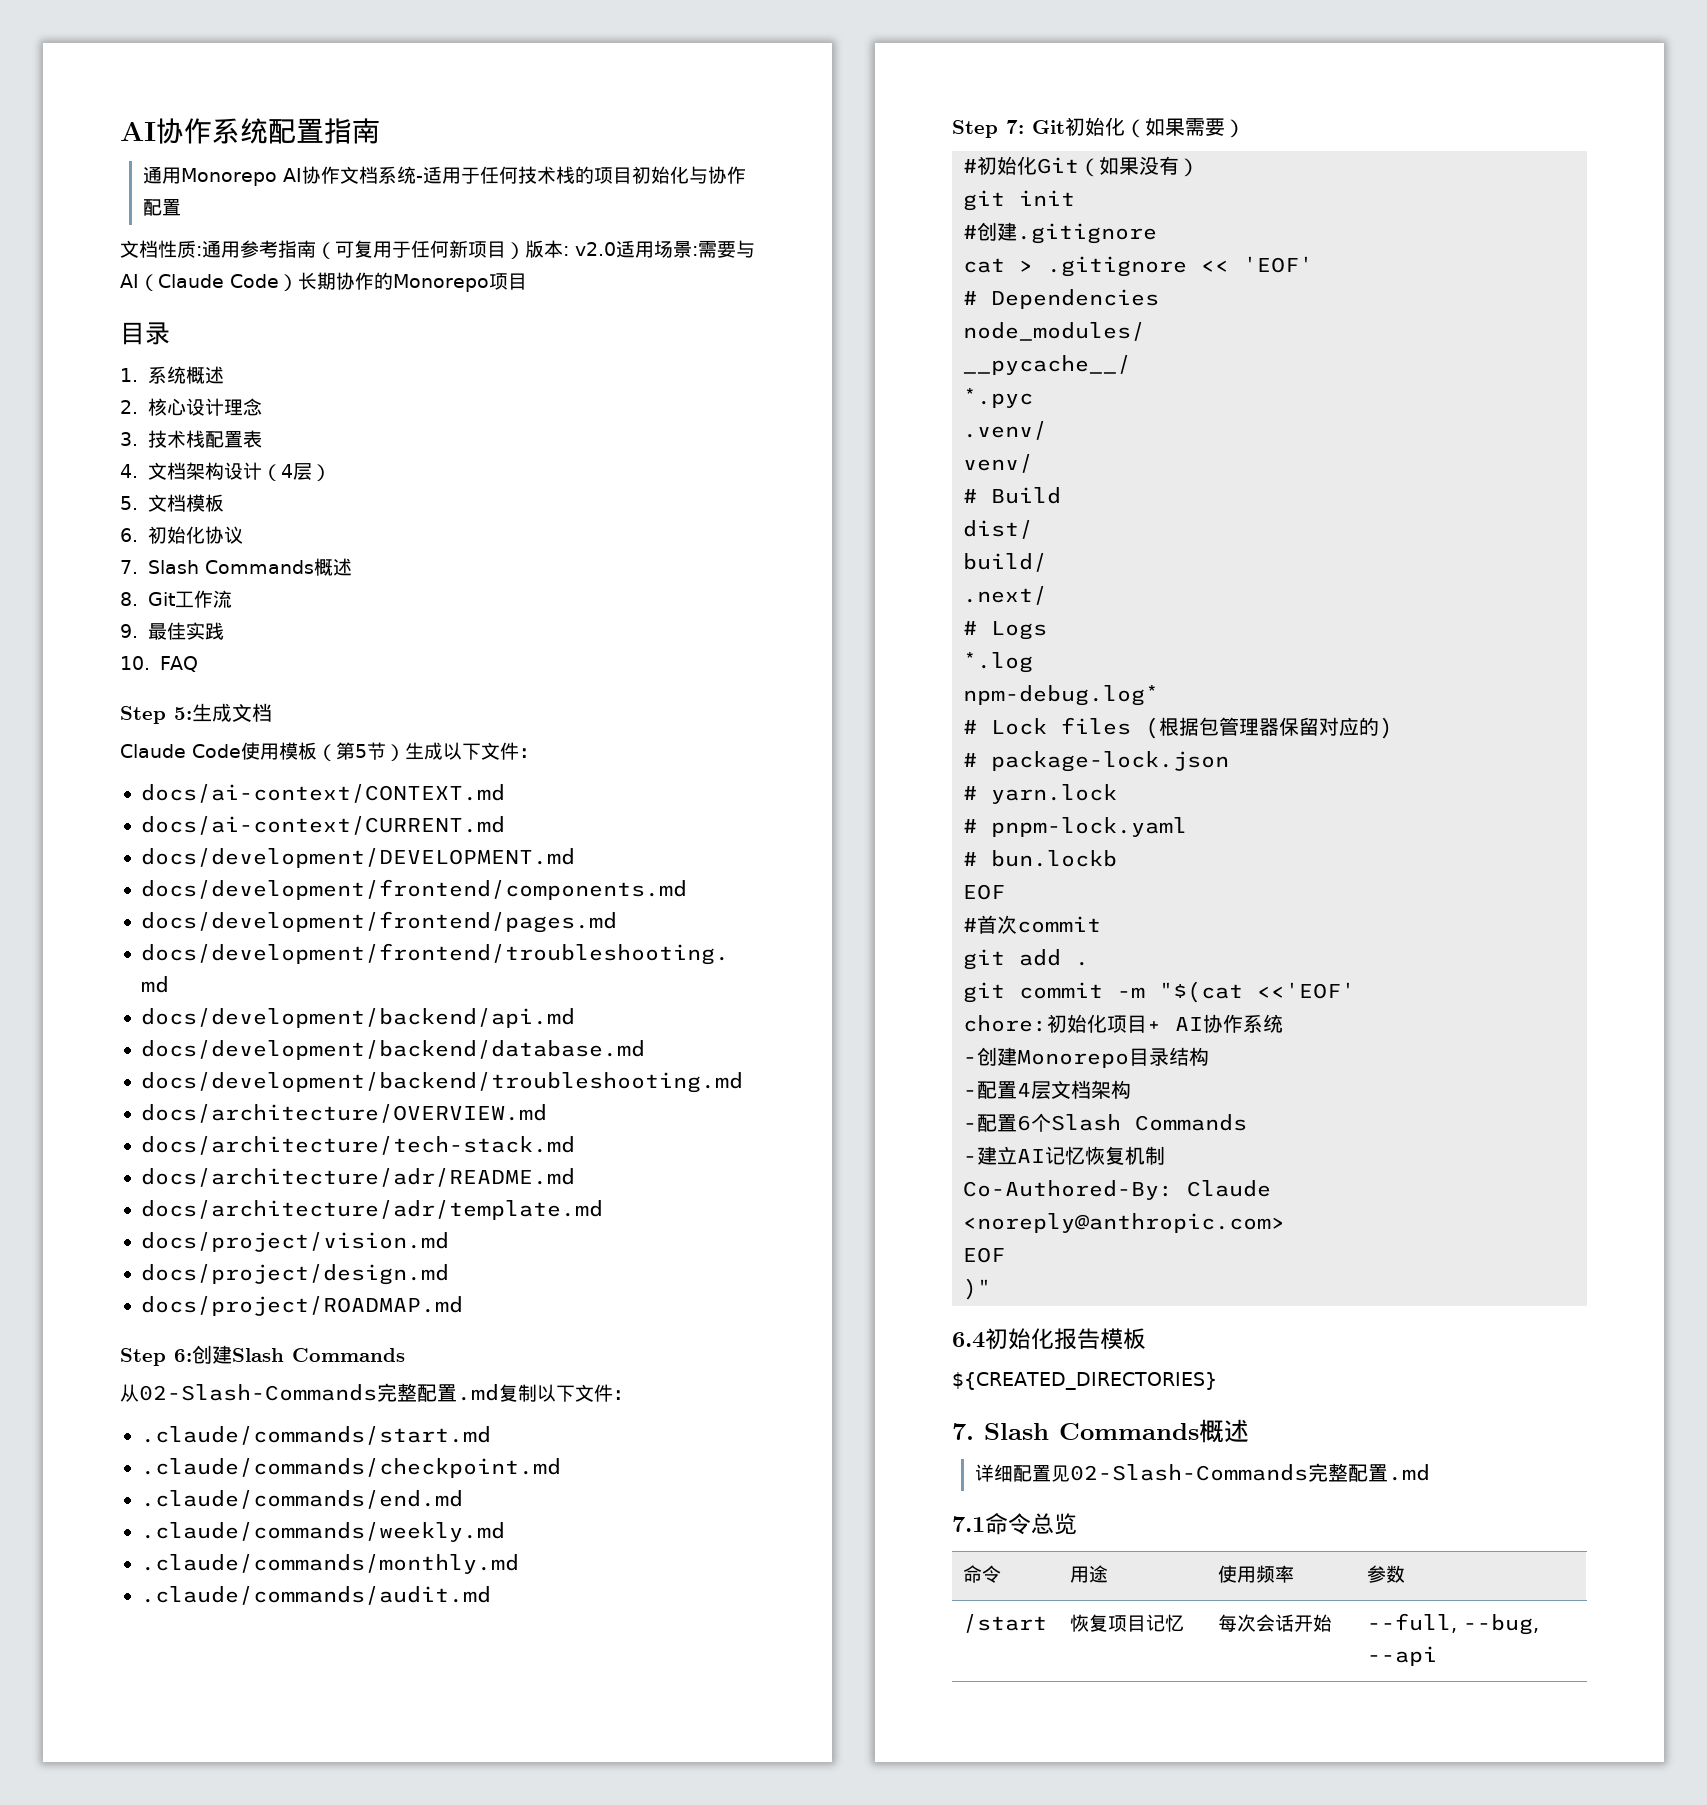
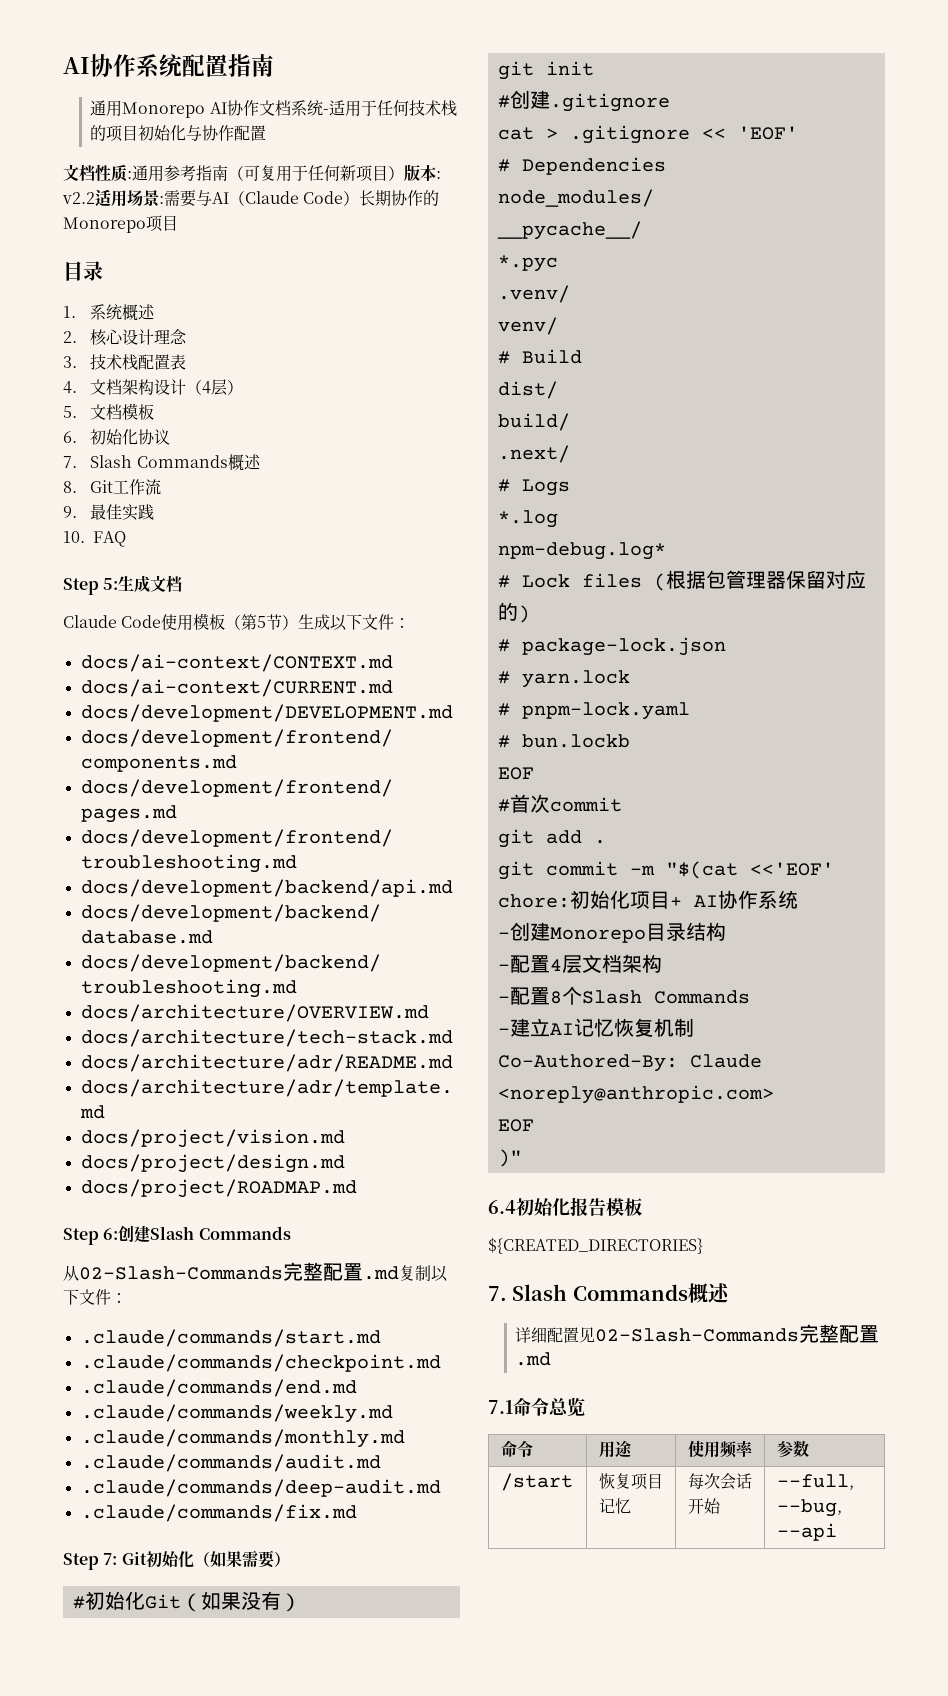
[575,242,616,256] v2.0 -> [62,192,95,204] v2.2
(491, 1595) none -> [80,1479,441,1497] [80,1504,357,1522] // .claude/commands/deep-audit.md // .claude/commands/fix.md
[1017,1115,1032,1131] 6 -> [549,991,562,1004] 8

